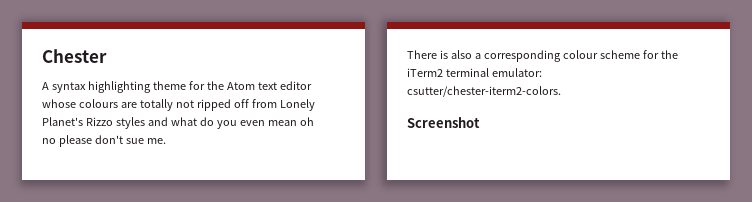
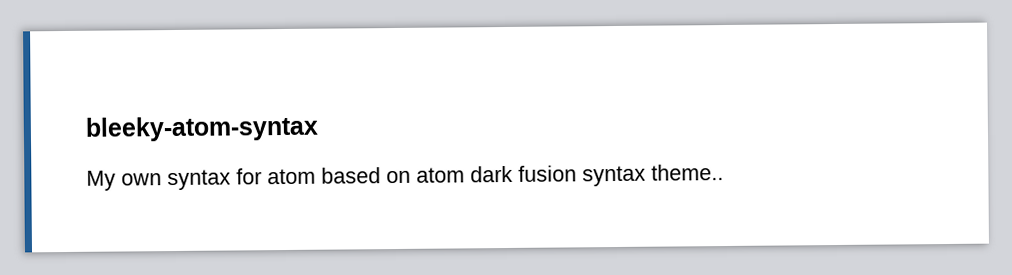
[42,49,107,63] [42,81,312,93] [42,99,315,111] [42,117,314,129] [42,135,166,147] [407,50,678,62] [407,68,542,77] [407,86,561,97] [407,117,480,128] Chester // A syntax highlighting theme for the Atom text editor whose colours are totally not ripped off from Lonely Planet's Rizzo styles and what do you even mean oh no please don't sue me. // There is also a corresponding colour scheme for the iTerm2 terminal emulator: csutter/chester-iterm2-colors. // Screenshot -> [85,115,319,142] [86,164,724,191] bleeky-atom-syntax // My own syntax for atom based on atom dark fusion syntax theme..

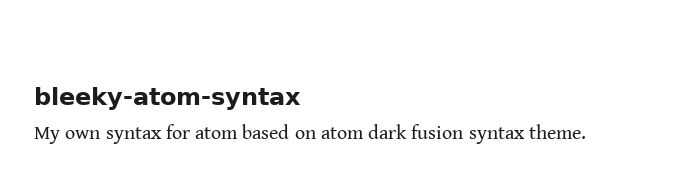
[651,164,724,181] theme.. -> [528,124,586,139] theme.

